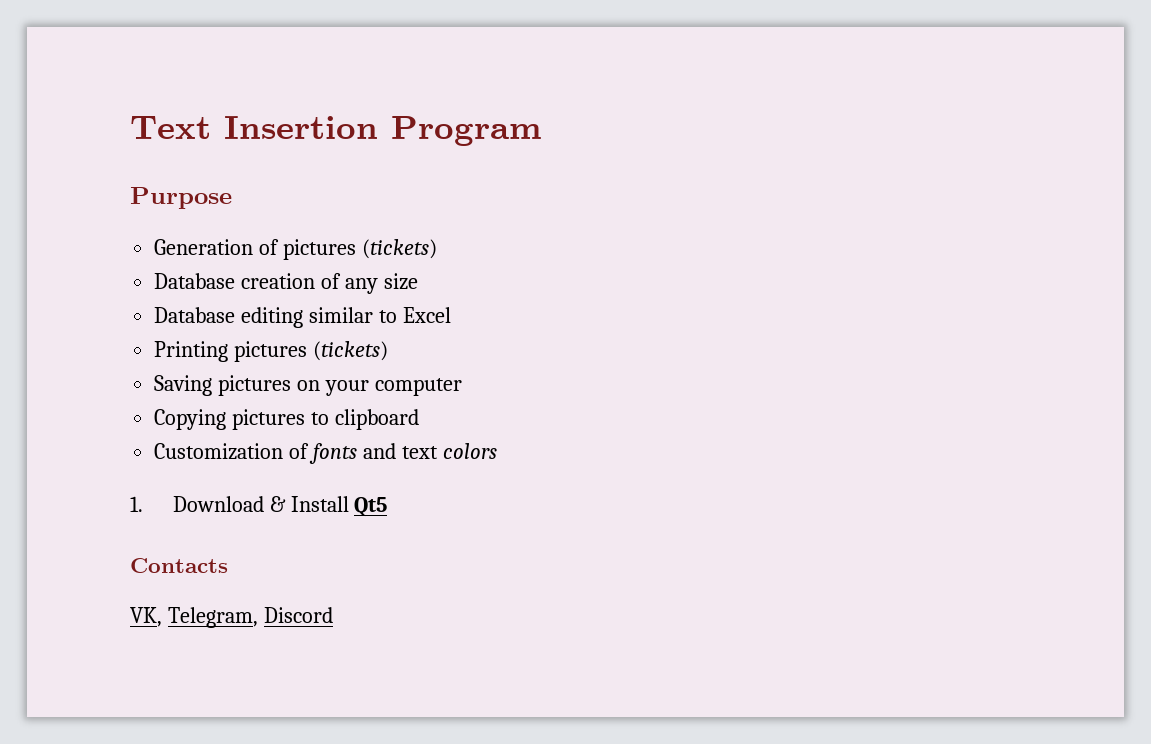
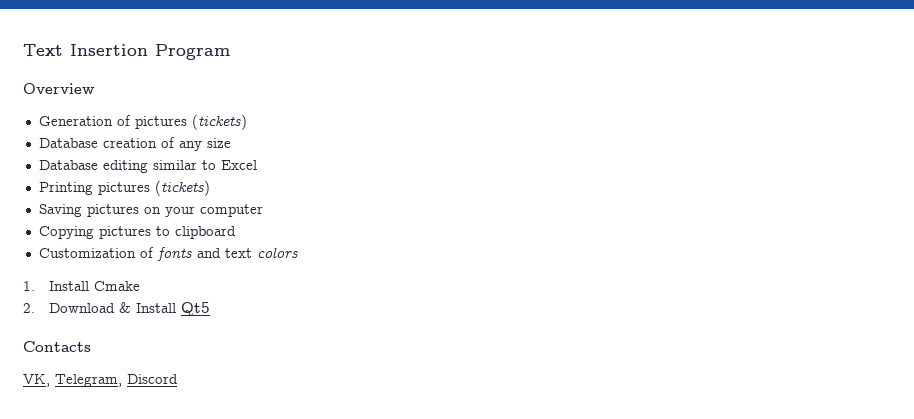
[130,187,232,209] Purpose -> [23,83,95,94] Overview
(143, 504) none -> [48,281,140,291] [23,303,35,313] Install Cmake // 2.

